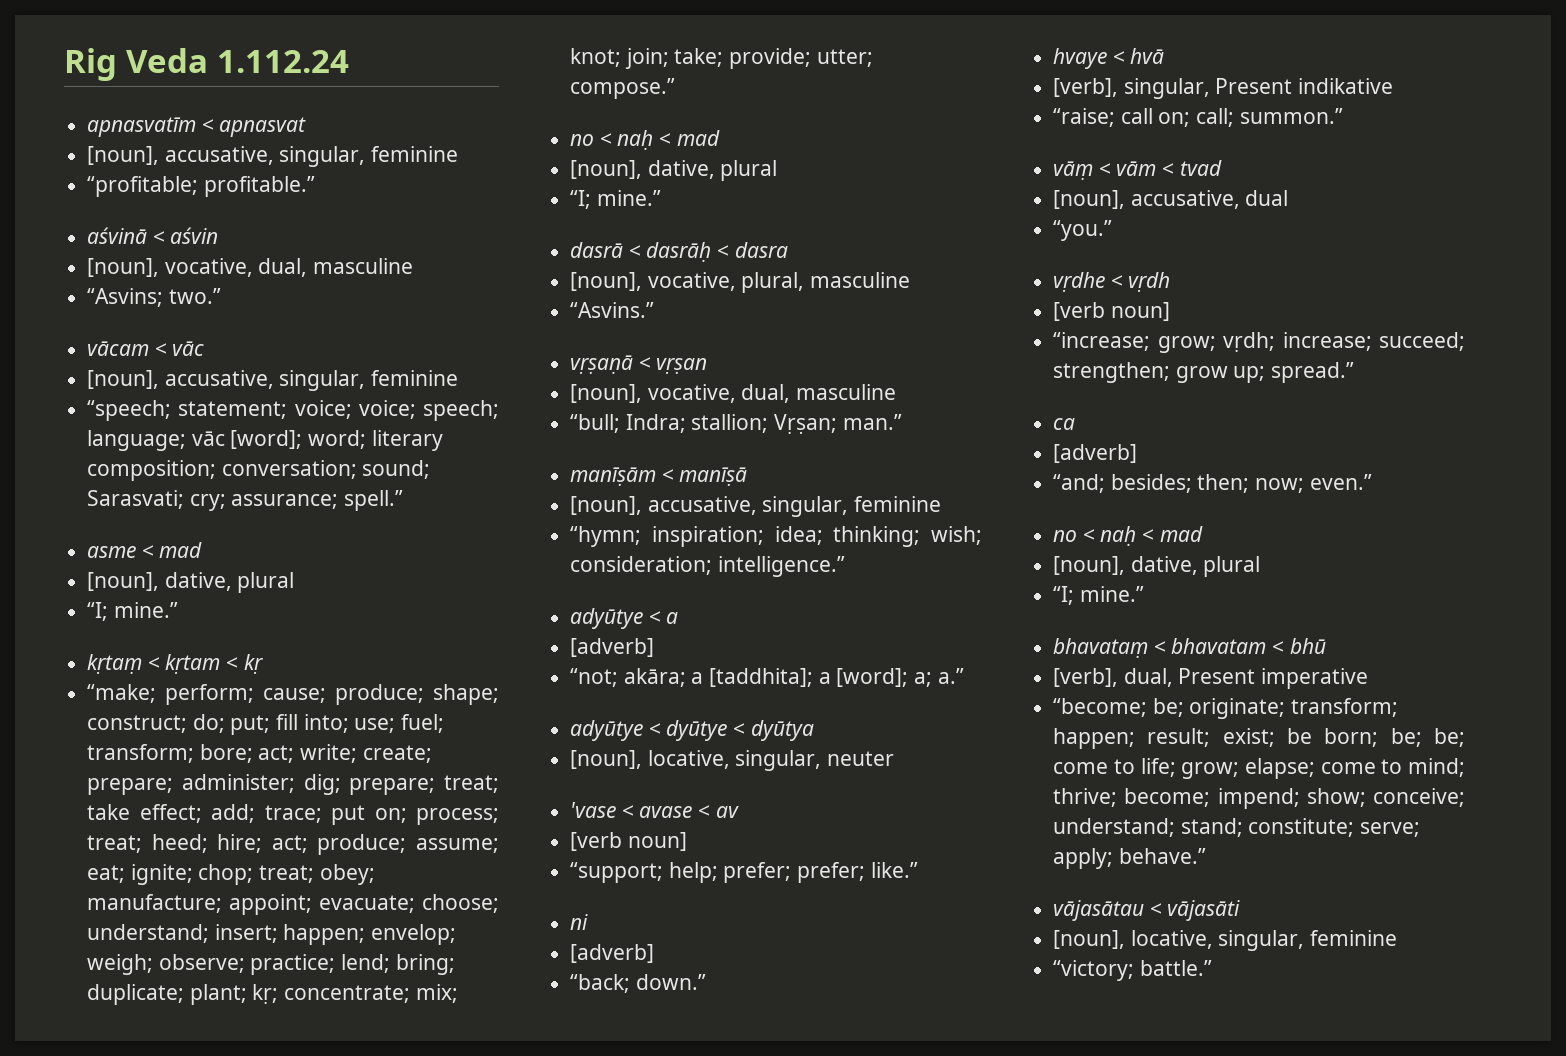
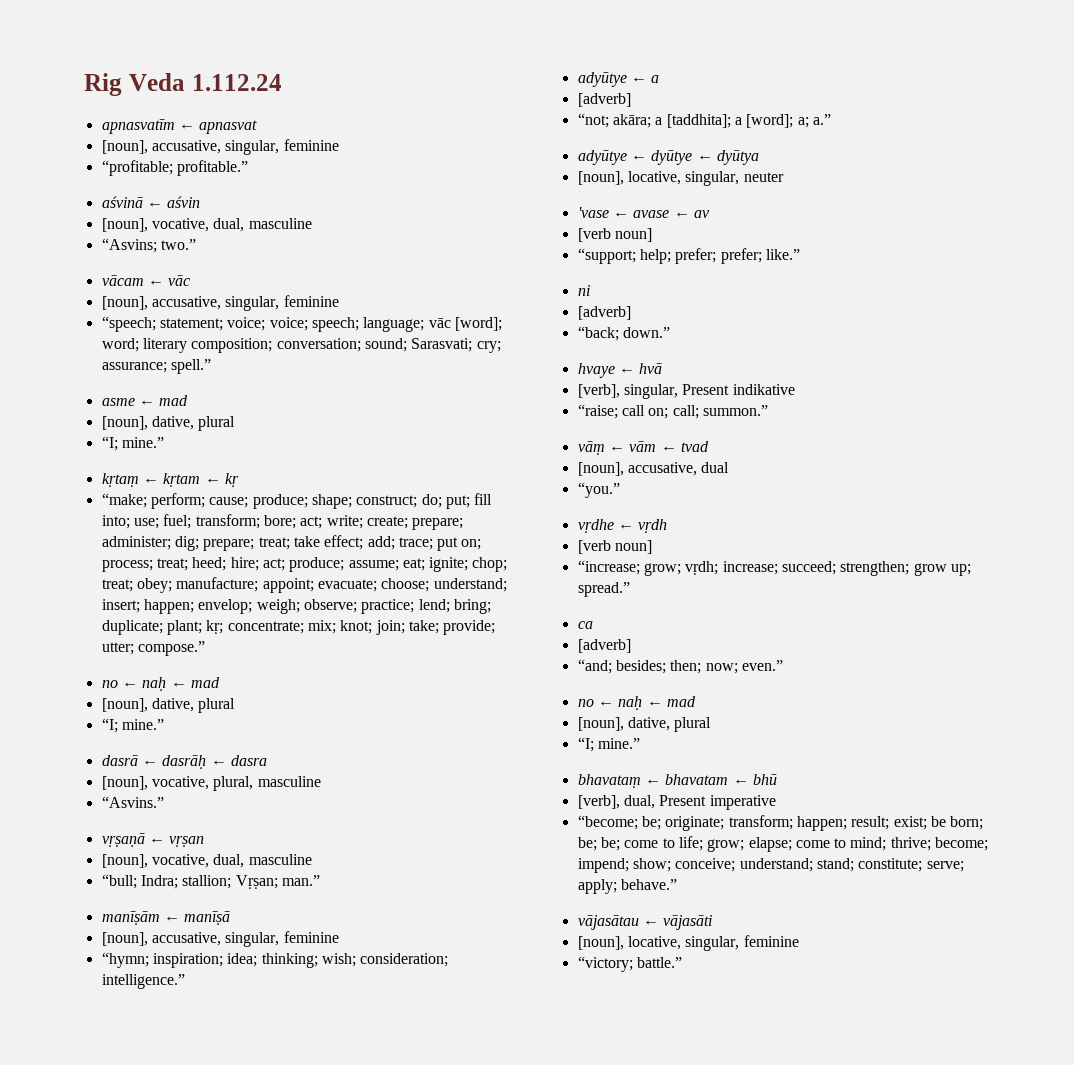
[201,119,214,132] < -> [178,124,195,130] ←
[152,231,165,244] < -> [146,202,163,208] ←
[154,343,167,356] < -> [147,280,164,286] ←
[141,545,154,558] < -> [138,400,155,406] ←
[147,654,239,674] < kṛtam < -> [142,473,221,487] ← kṛtam ←
[599,130,672,150] < naḥ < -> [121,677,187,691] ← naḥ ←
[628,242,730,262] < dasrāḥ < -> [141,755,227,769] ← dasrāḥ ←
[638,357,651,370] < -> [148,838,165,844] ←
[661,469,674,482] < -> [163,916,180,922] ←
[648,611,661,624] < -> [630,77,647,83] ←
[648,720,746,741] < dyūtye < -> [630,150,713,165] ← dyūtye ←
[621,805,711,818] < avase < -> [612,210,690,218] ← avase ←
[1112,51,1125,64] < -> [618,368,635,374] ←
[1098,161,1175,176] < vām < -> [608,441,677,452] ← vām ←
[1110,275,1123,288] < -> [617,524,634,530] ←
[1082,526,1155,546] < naḥ < -> [597,696,663,710] ← naḥ ←
[1153,638,1285,654] < bhavatam < -> [644,774,749,785] ← bhavatam ←
[1149,903,1162,916] < -> [642,920,659,926] ←

